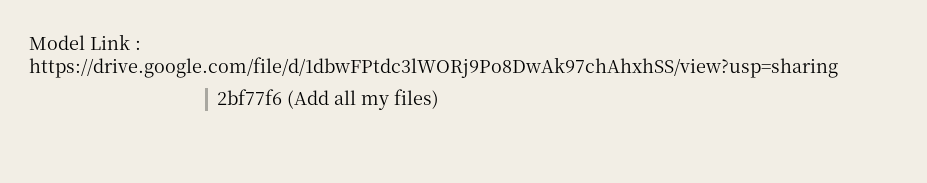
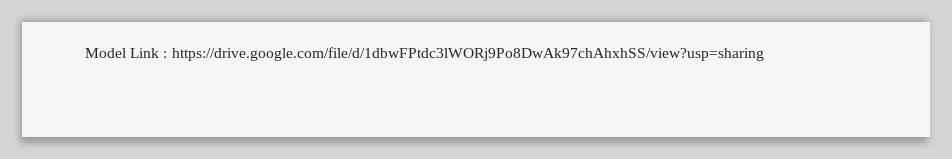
[217,89,440,110] // 2bf77f6 (Add all my files) -> (764, 54) none

